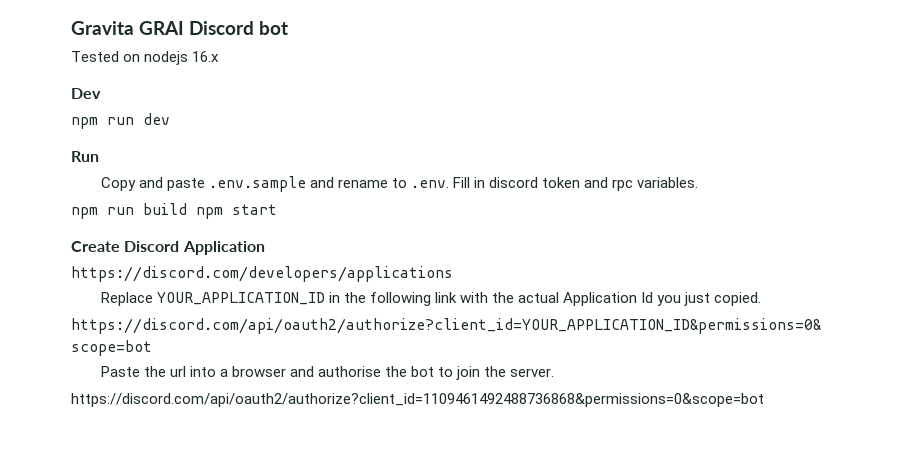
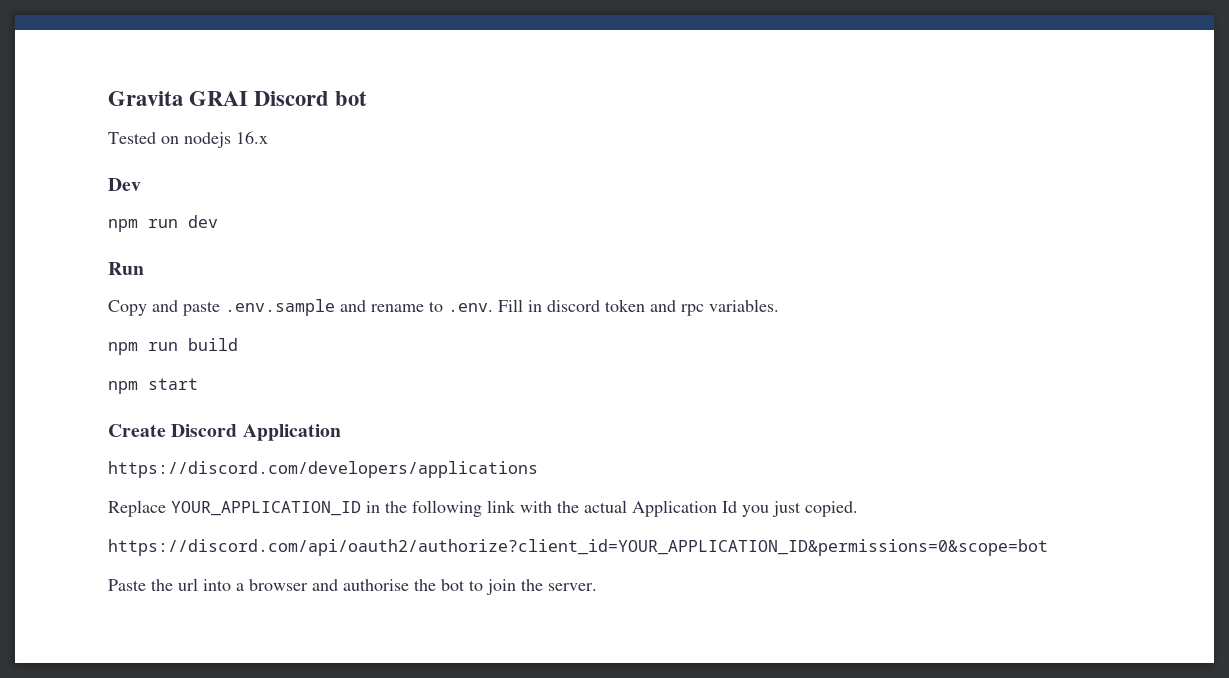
(187, 209) none -> (238, 344) //
[71,393,764,407] // https://discord.com/api/oauth2/authorize?client_id=1109461492488736868&permissions=0&scope=bot -> (597, 587) none

